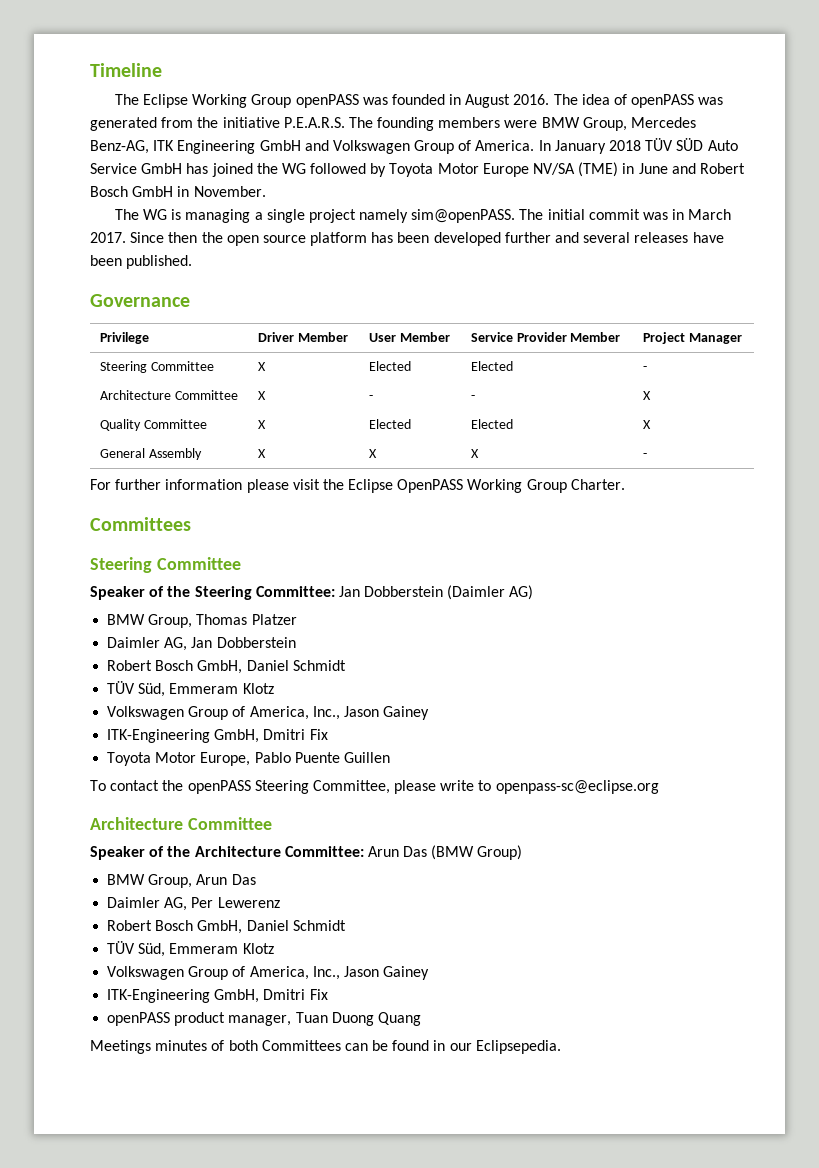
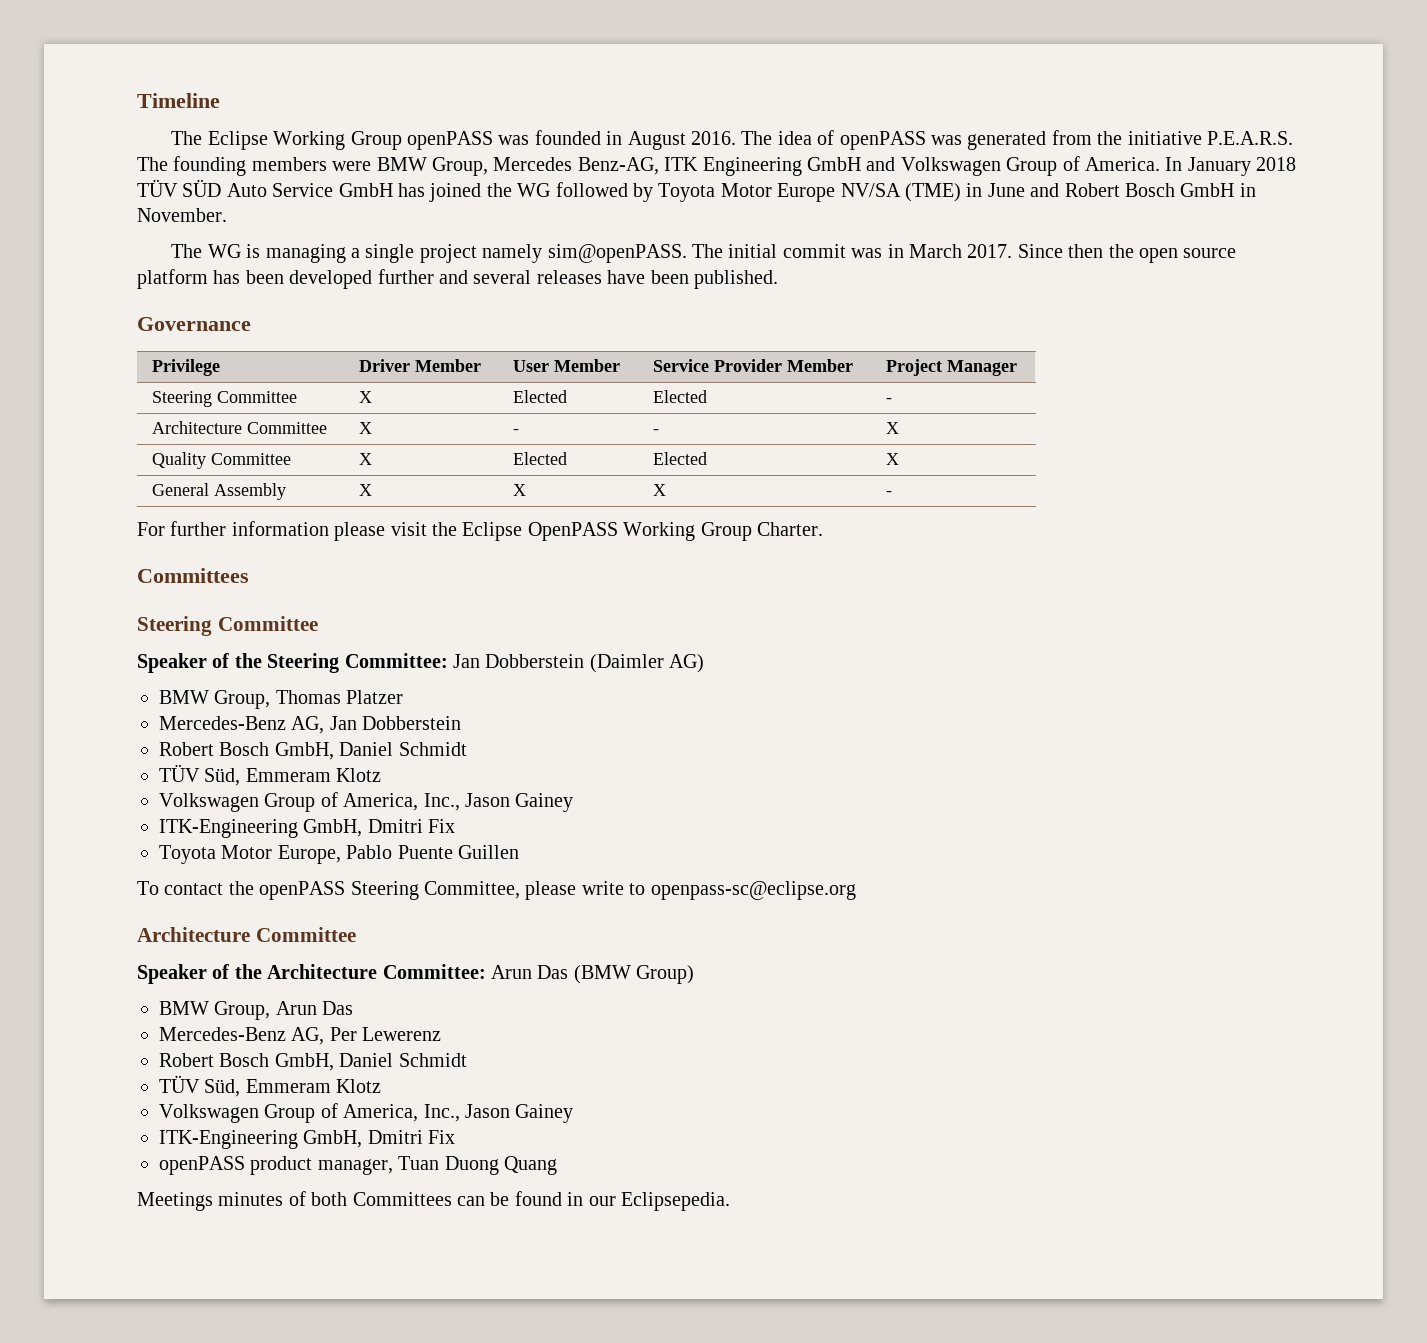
[107,637,161,648] Daimler -> [159,716,286,730] Mercedes-Benz
[107,897,161,908] Daimler -> [159,1027,286,1041] Mercedes-Benz

